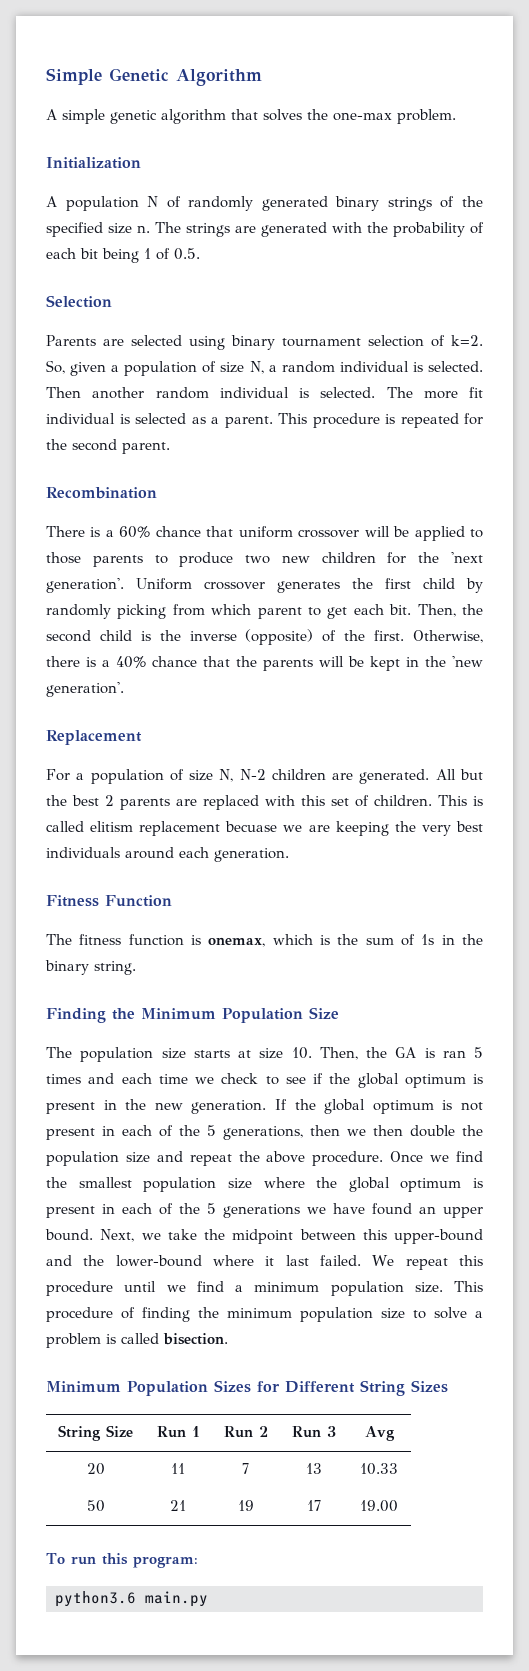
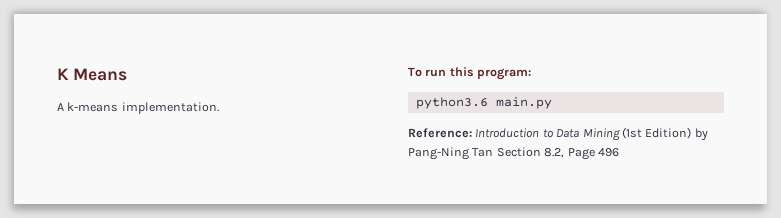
[46,68,262,86] [46,109,456,124] [46,157,141,169] [46,196,483,211] [46,222,484,237] [46,248,200,263] [46,295,112,308] [46,335,483,350] [46,360,483,376] [46,387,483,399] [46,413,483,428] [46,439,170,454] [46,487,157,499] [46,526,483,541] [46,552,483,567] [46,578,483,593] [46,604,483,619] [46,629,484,645] [46,656,483,671] [46,682,124,697] [46,730,142,745] [46,769,483,784] [46,795,483,810] [46,821,483,836] [46,847,289,862] [46,895,172,907] [46,934,483,947] [45,960,136,975] [46,1007,339,1023] [46,1047,483,1062] [46,1073,483,1088] [46,1099,484,1114] [46,1125,483,1140] [46,1151,484,1166] [46,1177,483,1192] [46,1203,483,1218] [45,1229,483,1244] [46,1255,484,1270] [46,1281,483,1296] [46,1307,483,1322] [46,1333,228,1348] [46,1380,448,1396] [58,1425,133,1441] [156,1426,200,1438] [223,1426,268,1438] [291,1426,336,1438] [364,1426,395,1441] [86,1463,105,1475] [171,1463,185,1474] [242,1463,249,1474] [305,1463,322,1474] [360,1463,398,1475] [86,1500,105,1512] [170,1500,186,1511] [237,1500,254,1511] [306,1500,321,1511] [360,1500,398,1512] Simple Genetic Algorithm // A simple genetic algorithm that solves the one-max problem. // Initialization // A population N of randomly generated binary strings of the specified size n. The strings are generated with the probability of each bit being 1 of 0.5. // Selection // Parents are selected using binary tournament selection of k=2. So, given a population of size N, a random individual is selected. Then another random individual is selected. The more fit individual is selected as a parent. This procedure is repeated for the second parent. // Recombination // There is a 60% chance that uniform crossover will be applied to those parents to produce two new children for the 'next generation'. Uniform crossover generates the first child by randomly picking from which parent to get each bit. Then, the second child is the inverse (opposite) of the first. Otherwise, there is a 40% chance that the parents will be kept in the 'new generation'. // Replacement // For a population of size N, N-2 children are generated. All but the best 2 parents are replaced with this set of children. This is called elitism replacement becuase we are keeping the very best individuals around each generation. // Fitness Function // The fitness function is onemax, which is the sum of 1s in the binary string. // Finding the Minimum Population Size // The population size starts at size 10. Then, the GA is ran 5 times and each time we check to see if the global optimum is present in the new generation. If the global optimum is not present in each of the 5 generations, then we then double the population size and repeat the above procedure. Once we find the smallest population size where the global optimum is present in each of the 5 generations we have found an upper bound. Next, we take the midpoint between this upper-bound and the lower-bound where it last failed. We repeat this procedure until we find a minimum population size. This procedure of finding the minimum population size to solve a problem is called bisection. // Minimum Population Sizes for Different String Sizes // String Size | Run 1 | Run 2 | Run 3 | Avg // 20 | 11 | 7 | 13 | 10.33 // 50 | 21 | 19 | 17 | 19.00 -> [57,68,127,81] [57,102,219,114] K Means // A k-means implementation.
(208, 1599) none -> [408,127,708,141] [408,147,619,160] // Reference: Introduction to Data Mining (1st Edition) by Pang-Ning Tan Section 8.2, Page 496

